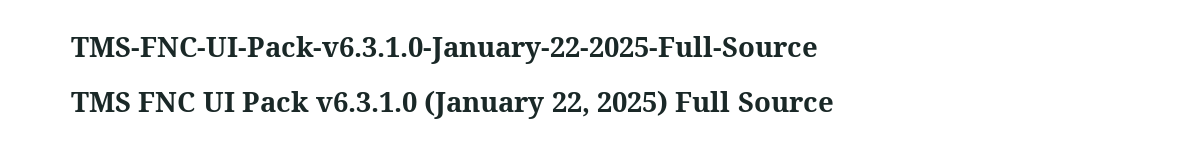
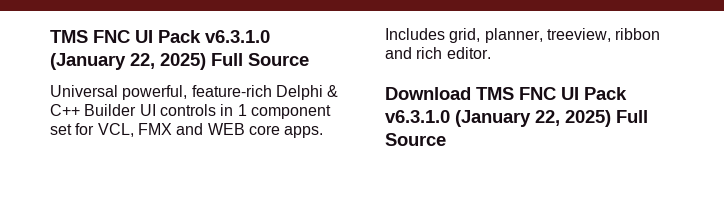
[71,36,818,64] TMS-FNC-UI-Pack-v6.3.1.0-January-22-2025-Full-Source // -> (50, 36) none
(834, 102) none -> [50,85,339,100] [50,104,331,119] [50,123,324,138] [385,28,661,43] [385,47,491,59] [385,87,627,100] [385,110,648,127] [385,133,446,146] // Universal powerful, feature-rich Delphi & C++ Builder UI controls in 1 component set for VCL, FMX and WEB core apps. Includes grid, planner, treeview, ribbon and rich editor. // Download TMS FNC UI Pack v6.3.1.0 (January 22, 2025) Full Source

